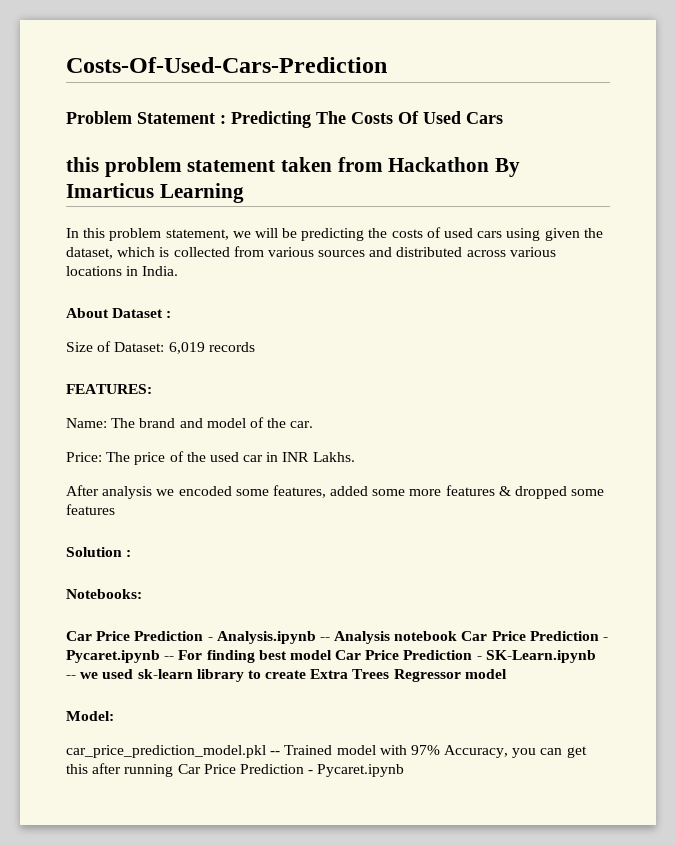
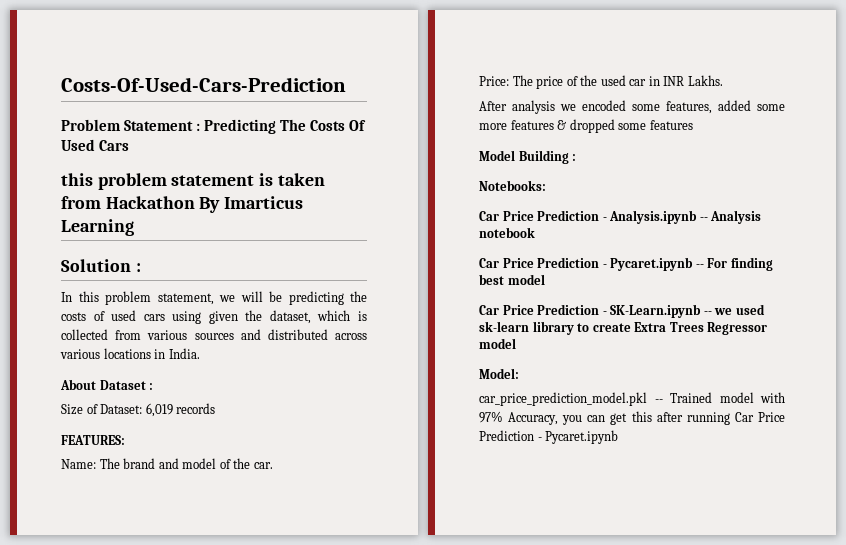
(276, 166) none -> [259,173,274,186] is
(244, 193) none -> [61,259,141,272] // Solution :
[66,547,122,557] Solution -> [479,150,569,164] Model Building
(458, 636) none -> (535, 232) //
(332, 655) none -> (545, 279) //

